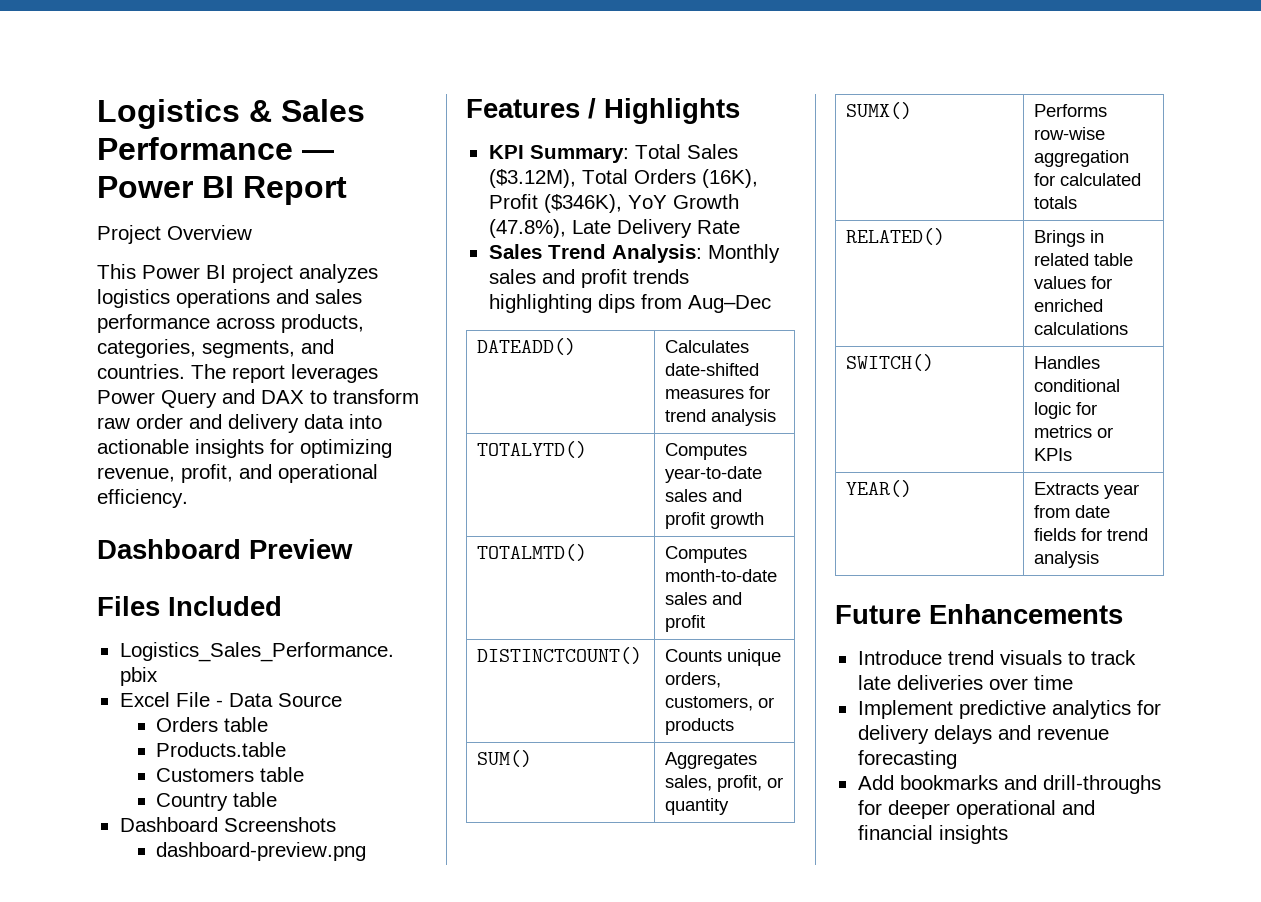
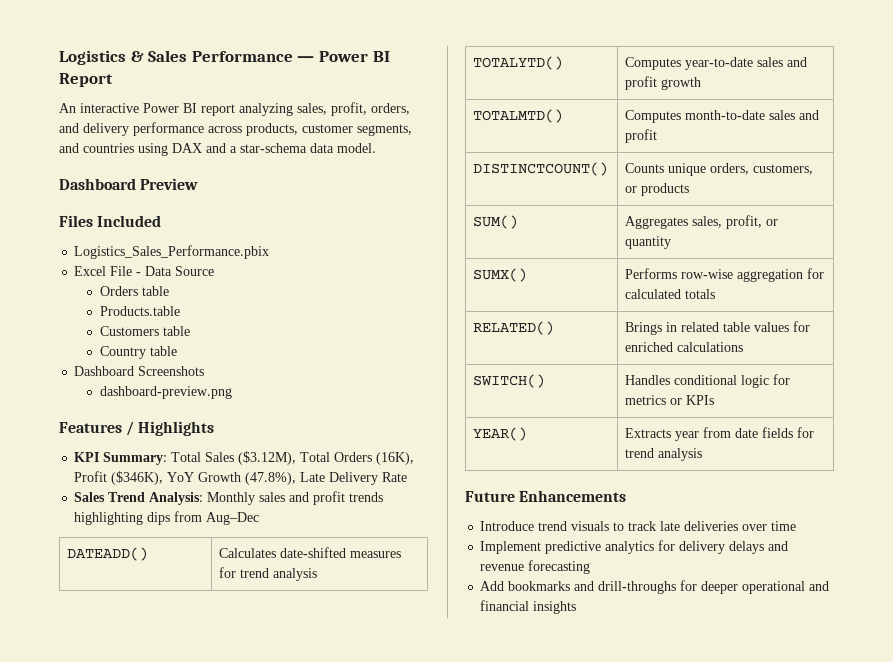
[97,225,252,244] [97,264,378,283] [97,289,362,308] Project Overview // This Power BI project analyzes logistics operations and sales -> [59,102,410,116] [59,123,129,136] An interactive Power BI report analyzing sales, profit, orders, and delivery
[97,339,196,358] categories, -> [302,124,353,133] customer
[97,364,378,383] [97,389,419,408] [97,414,382,433] [97,439,392,458] [97,464,378,483] [97,489,188,508] countries. The report leverages Power Query and DAX to transform raw order and delivery data into actionable insights for optimizing revenue, profit, and operational efficiency. -> [83,143,376,156] countries using DAX and a star-schema data model.

